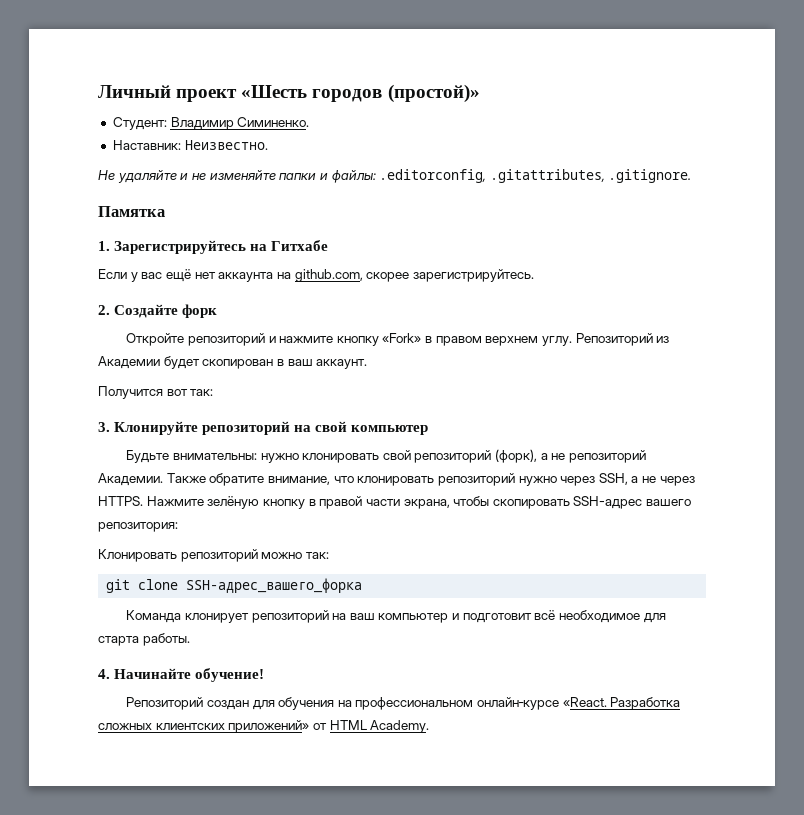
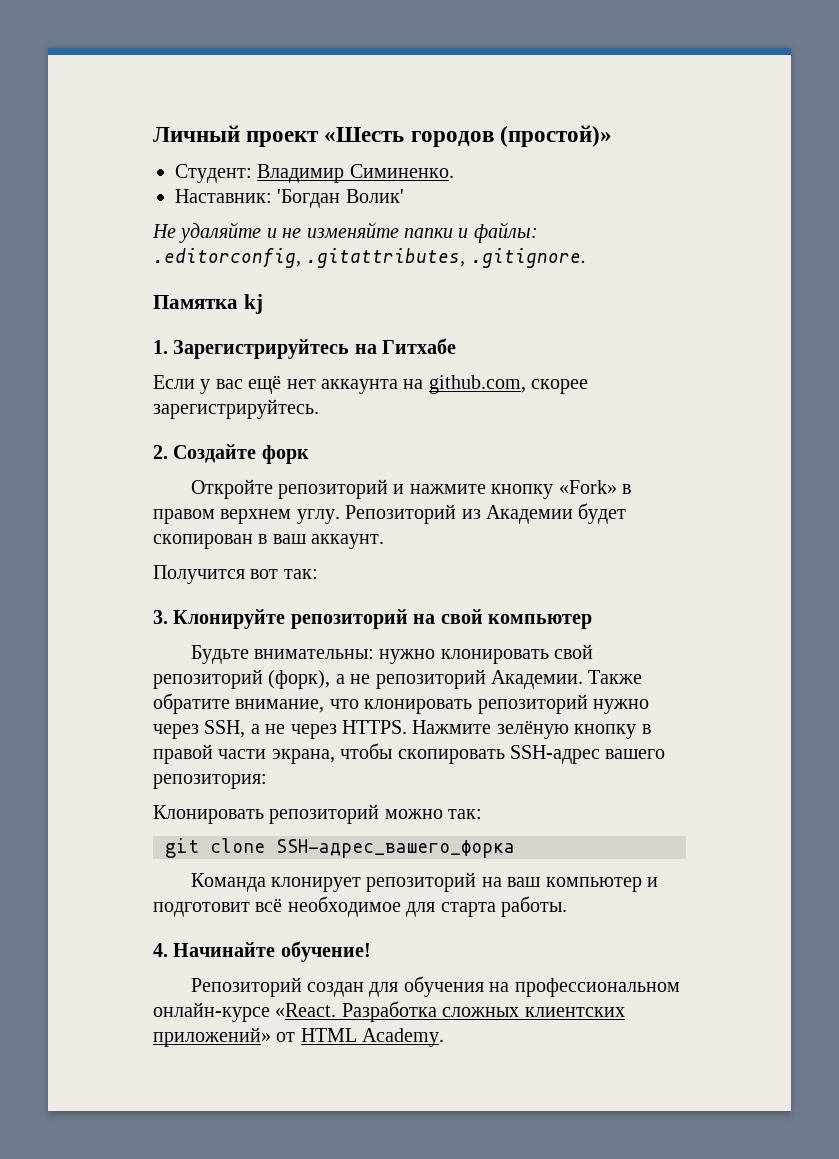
[184,140,268,150] Неизвестно. -> [277,189,404,208] 'Богдан Волик'
(165, 211) none -> [243,294,263,314] kj

